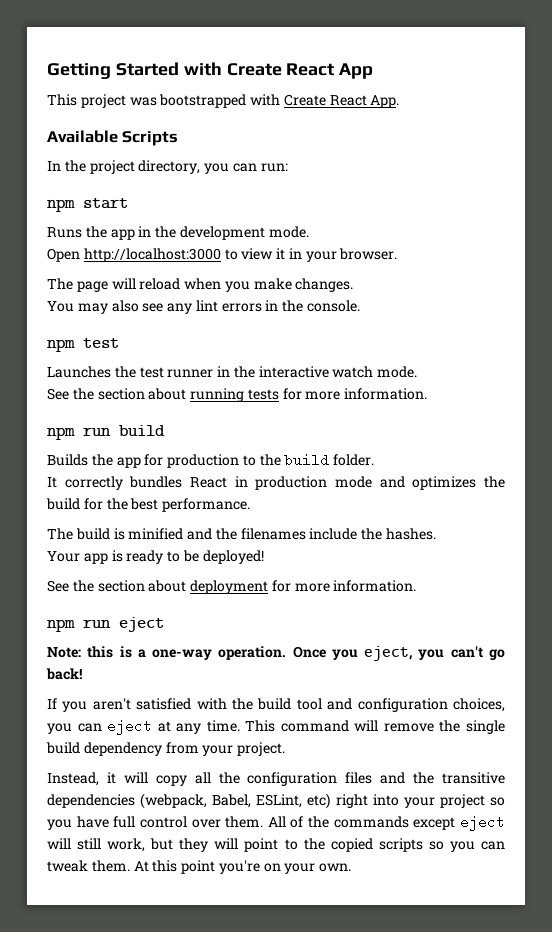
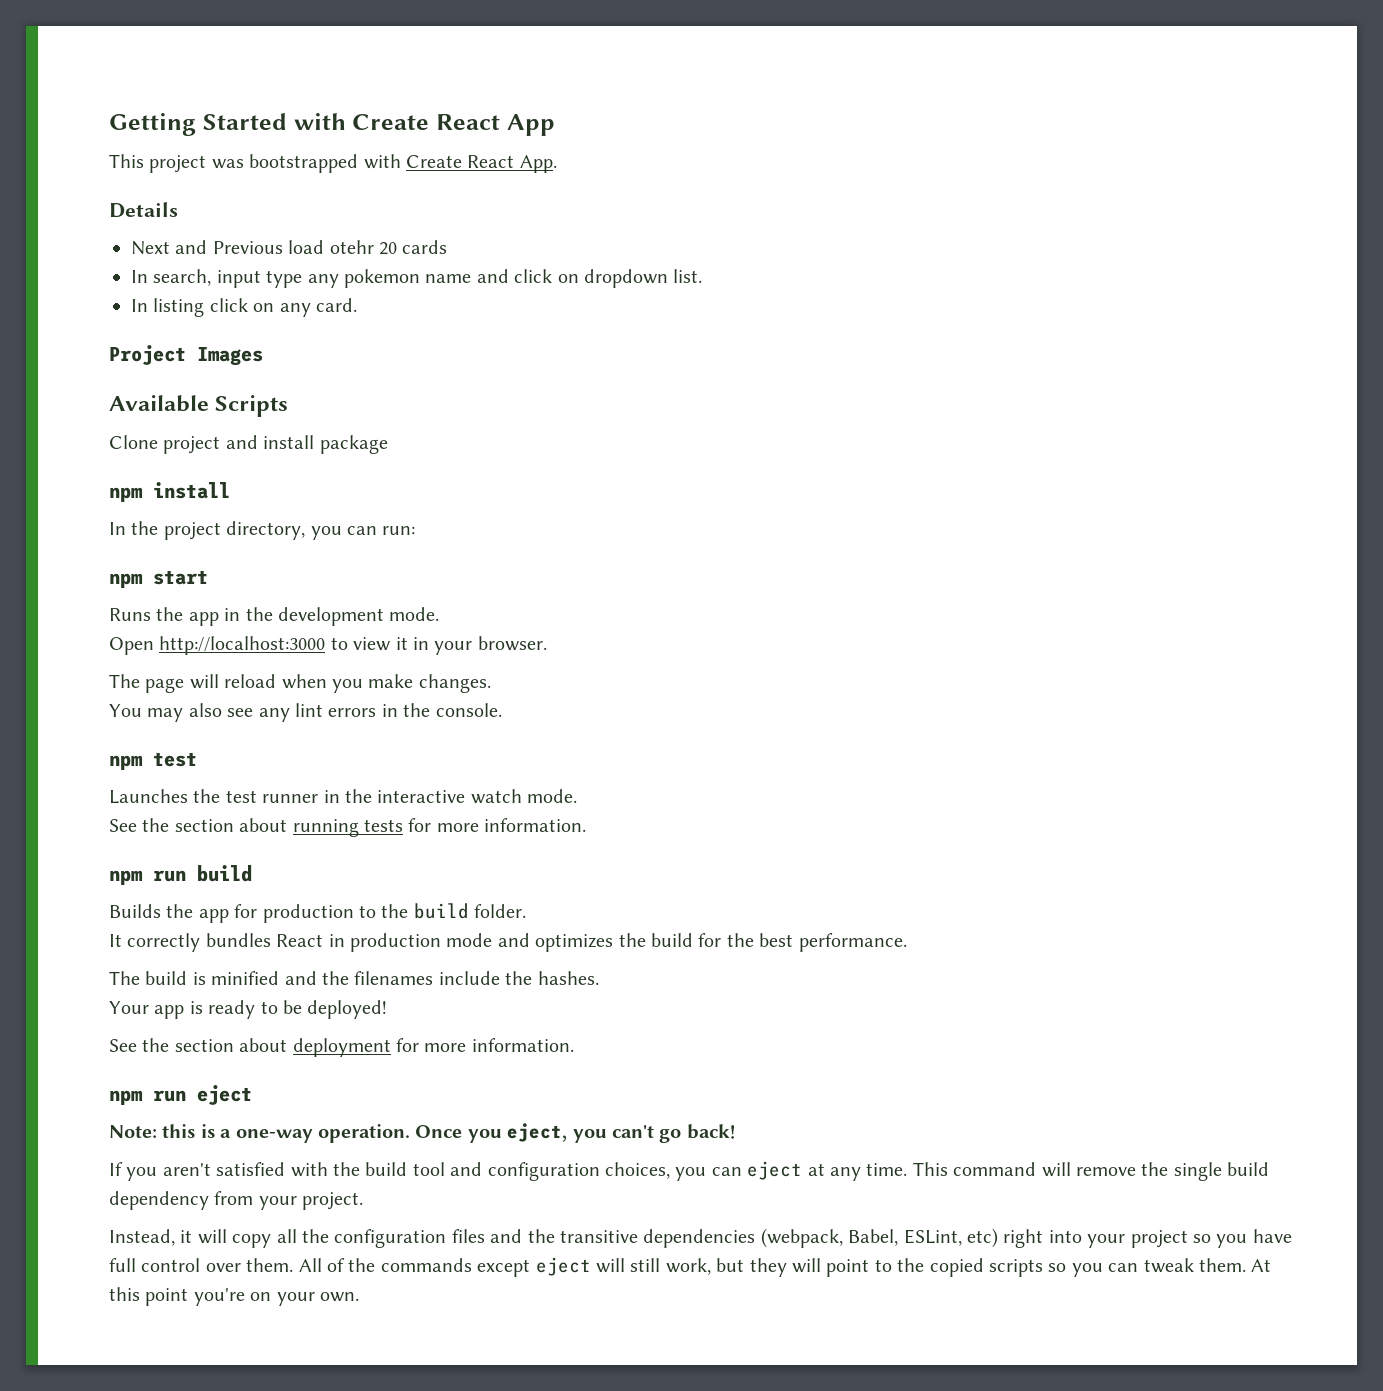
[47,130,179,146] Available Scripts -> [109,202,178,218] [131,240,448,255] [131,269,703,288] [131,298,357,317] [109,345,263,366] [109,395,289,417] [109,435,388,454] [109,482,230,502] Details // Next and Previous load otehr 20 cards // In search, input type any pokemon name and click on dropdown list. // In listing click on any card. // Project Images // Available Scripts // Clone project and install package // npm install

